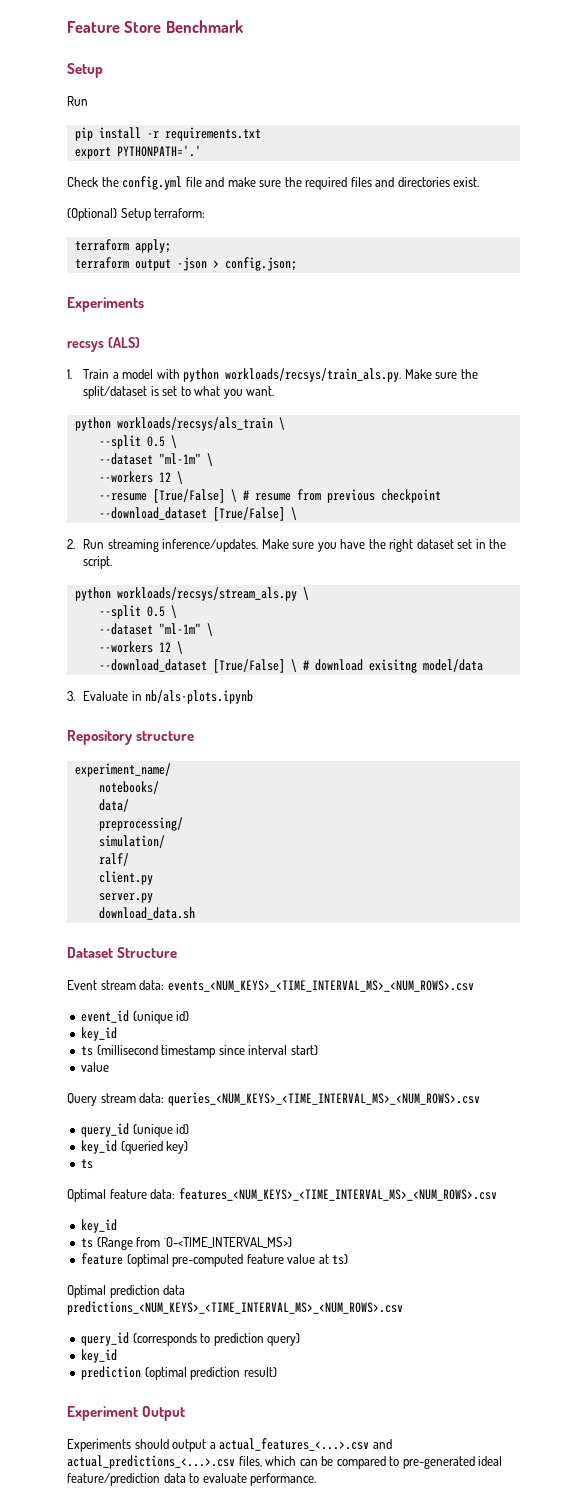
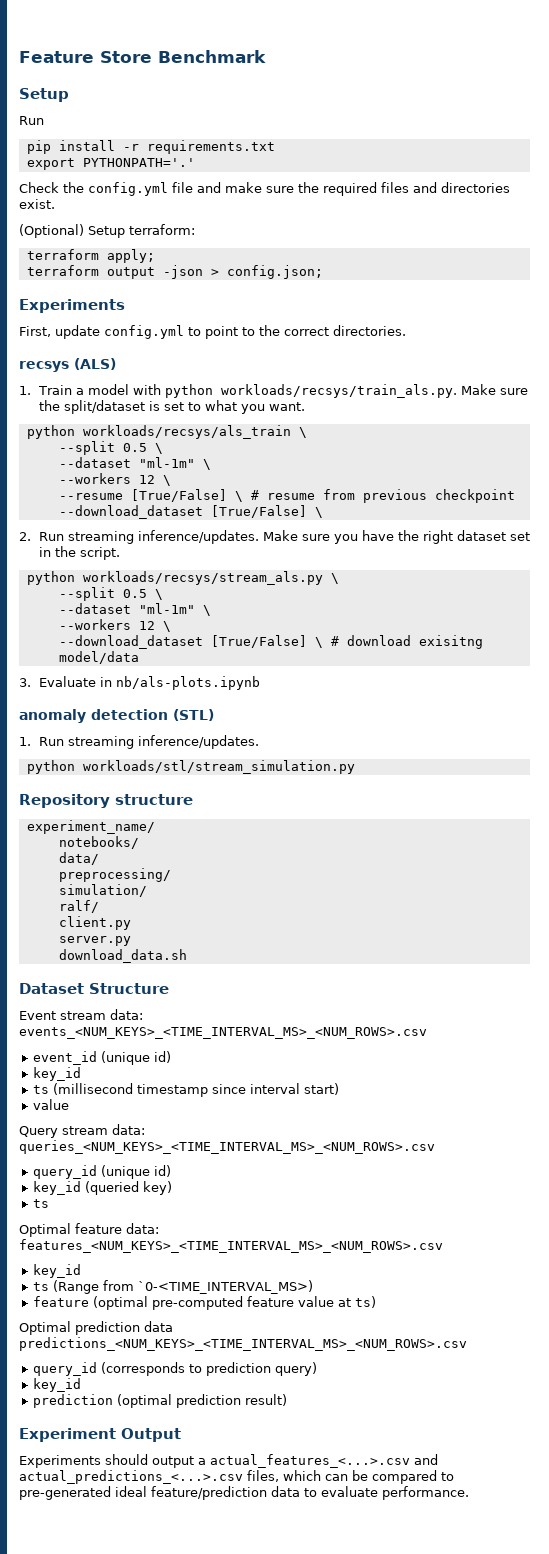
(144, 304) none -> [19,325,406,339] // First, update config.yml to point to the correct directories.
(254, 697) none -> [19,709,214,723] [19,735,259,749] [26,760,355,774] // anomaly detection (STL) // 1. Run streaming inference/updates. // python workloads/stl/stream_simulation.py

